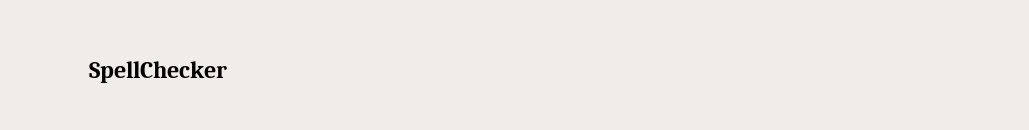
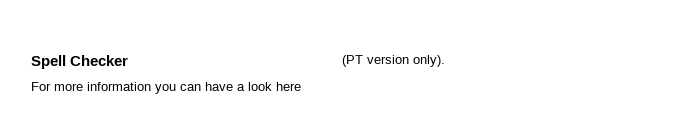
[89,61,227,83] SpellChecker -> [31,55,129,69] [31,82,301,94] [342,55,445,67] Spell Checker // For more information you can have a look here (PT version only).

